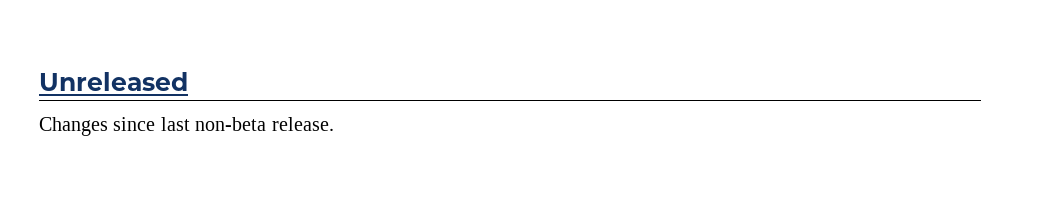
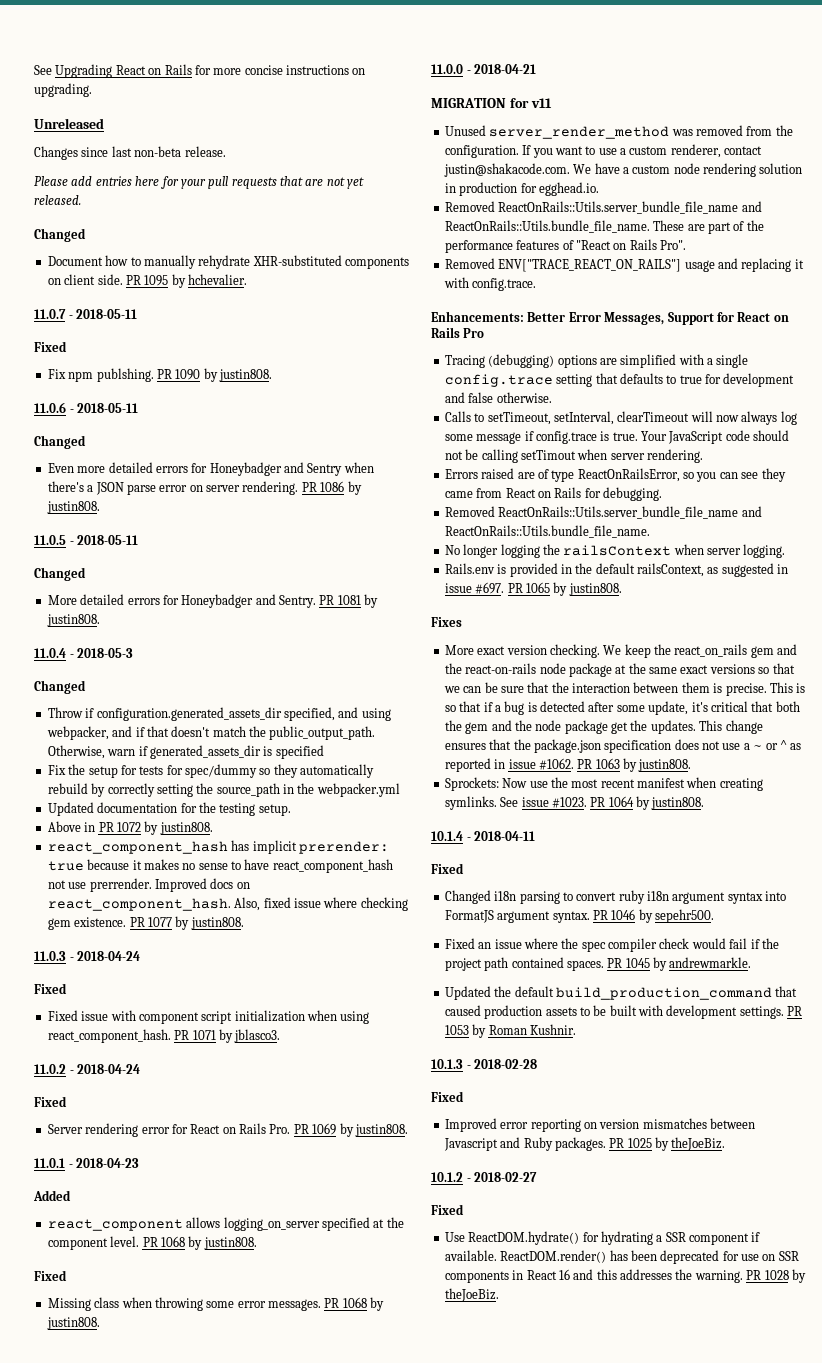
(39, 81) none -> [34,64,366,78] [34,83,92,97] See Upgrading React on Rails for more concise instructions on upgrading. //
(334, 124) none -> [34,176,365,189] [34,195,81,205] [34,228,86,242] [47,255,409,269] [47,274,247,288] [34,309,138,319] [34,341,67,352] [47,368,272,382] [34,402,139,413] [34,435,86,449] [47,462,374,476] [47,481,362,495] [46,501,100,514] [34,535,139,545] [34,567,86,581] [47,594,379,608] [46,614,100,627] [34,648,134,658] [34,680,86,694] [47,707,391,721] [46,726,376,740] [47,745,324,759] [47,764,375,778] [47,783,400,797] [47,802,291,816] [47,821,213,835] [47,840,389,854] [47,859,393,873] [47,878,250,892] [47,897,408,911] [47,916,244,930] [34,951,141,961] [34,983,67,994] [47,1010,370,1024] [47,1029,281,1043] [34,1064,141,1074] [34,1096,67,1107] [47,1123,408,1137] [34,1158,140,1168] [33,1190,71,1201] [47,1217,404,1231] [47,1236,257,1250] [34,1270,67,1281] [47,1297,385,1311] [46,1317,100,1330] [431,64,537,74] [431,98,552,108] [444,125,793,139] [444,144,763,158] [443,163,803,177] [444,182,599,196] [444,201,762,214] [444,220,764,234] [444,239,686,253] [444,258,804,272] [443,277,537,291] [431,311,789,325] [431,327,485,338] [444,354,749,368] [444,373,795,387] [444,392,552,403] [444,411,797,425] [444,430,790,444] [444,449,703,463] [444,468,786,482] [444,487,662,501] [444,506,762,519] [444,525,650,538] [444,544,786,558] [444,563,789,577] [444,582,622,596] [431,617,462,627] [444,644,798,658] [444,663,795,677] [443,682,806,696] [444,701,800,715] [444,720,763,734] [444,739,802,753] [444,758,692,772] [444,777,763,791] [444,796,705,810] [431,831,536,841] [431,863,464,874] [444,890,787,904] [444,909,714,923] [444,938,779,952] [444,957,752,971] [444,986,798,1000] [444,1005,803,1019] [444,1024,576,1038] [431,1059,538,1069] [431,1091,464,1102] [444,1118,755,1132] [443,1137,726,1151] [431,1172,538,1182] [431,1204,464,1215] [444,1231,761,1245] [444,1250,799,1264] [444,1269,806,1283] [444,1288,499,1302] // Please add entries here for your pull requests that are not yet released. // Changed // Document how to manually rehydrate XHR-substituted components on client side. PR 1095 by hchevalier. // 11.0.7 - 2018-05-11 // Fixed // Fix npm publshing. PR 1090 by justin808. // 11.0.6 - 2018-05-11 // Changed // Even more detailed errors for Honeybadger and Sentry when there's a JSON parse error on server rendering. PR 1086 by justin808. // 11.0.5 - 2018-05-11 // Changed // More detailed errors for Honeybadger and Sentry. PR 1081 by justin808. // 11.0.4 - 2018-05-3 // Changed // Throw if configuration.generated_assets_dir specified, and using webpacker, and if that doesn't match the public_output_path. Otherwise, warn if generated_assets_dir is specified // Fix the setup for tests for spec/dummy so they automatically rebuild by correctly setting the source_path in the webpacker.yml // Updated documentation for the testing setup. // Above in PR 1072 by justin808. // react_component_hash has implicit prerender: true because it makes no sense to have react_component_hash not use prerrender. Improved docs on react_component_hash. Also, fixed issue where checking gem existence. PR 1077 by justin808. // 11.0.3 - 2018-04-24 // Fixed // Fixed issue with component script initialization when using react_component_hash. PR 1071 by jblasco3. // 11.0.2 - 2018-04-24 // Fixed // Server rendering error for React on Rails Pro. PR 1069 by justin808. // 11.0.1 - 2018-04-23 // Added // react_component allows logging_on_server specified at the component level. PR 1068 by justin808. // Fixed // Missing class when throwing some error messages. PR 1068 by justin808. // 11.0.0 - 2018-04-21 // MIGRATION for v11 // Unused server_render_method was removed from the configuration. If you want to use a custom renderer, contact justin@shakacode.com. We have a custom node rendering solution in production for egghead.io. // Removed ReactOnRails::Utils.server_bundle_file_name and ReactOnRails::Utils.bundle_file_name. These are part of the performance features of "React on Rails Pro". // Removed ENV["TRACE_REACT_ON_RAILS"] usage and replacing it with config.trace. // Enhancements: Better Error Messages, Support for React on Rails Pro // Tracing (debugging) options are simplified with a single config.trace setting that defaults to true for development and false otherwise. // Calls to setTimeout, setInterval, clearTimeout will now always log some message if config.trace is true. Your JavaScript code should not be calling setTimout when server rendering. // Errors raised are of type ReactOnRailsError, so you can see they came from React on Rails for debugging. // Removed ReactOnRails::Utils.server_bundle_file_name and ReactOnRails::Utils.bundle_file_name. // No longer logging the railsContext when server logging. // Rails.env is provided in the default railsContext, as suggested in issue #697. PR 1065 by justin808. // Fixes // More exact version checking. We keep the react_on_rails gem and the react-on-rails node package at the same exact versions so that we can be sure that the interaction between them is precise. This is so that if a bug is detected after some update, it's critical that both the gem and the node package get the updates. This change ensures that the package.json specification does not use a ~ or ^ as reported in issue #1062. PR 1063 by justin808. // Sprockets: Now use the most recent manifest when creating symlinks. See issue #1023. PR 1064 by justin808. // 10.1.4 - 2018-04-11 // Fixed // Changed i18n parsing to convert ruby i18n argument syntax into FormatJS argument syntax. PR 1046 by sepehr500. // Fixed an issue where the spec compiler check would fail if the project path contained spaces. PR 1045 by andrewmarkle. // Updated the default build_production_command that caused production assets to be built with development settings. PR 1053 by Roman Kushnir. // 10.1.3 - 2018-02-28 // Fixed // Improved error reporting on version mismatches between Javascript and Ruby packages. PR 1025 by theJoeBiz. // 10.1.2 - 2018-02-27 // Fixed // Use ReactDOM.hydrate() for hydrating a SSR component if available. ReactDOM.render() has been deprecated for use on SSR components in React 16 and this addresses the warning. PR 1028 by theJoeBiz.

